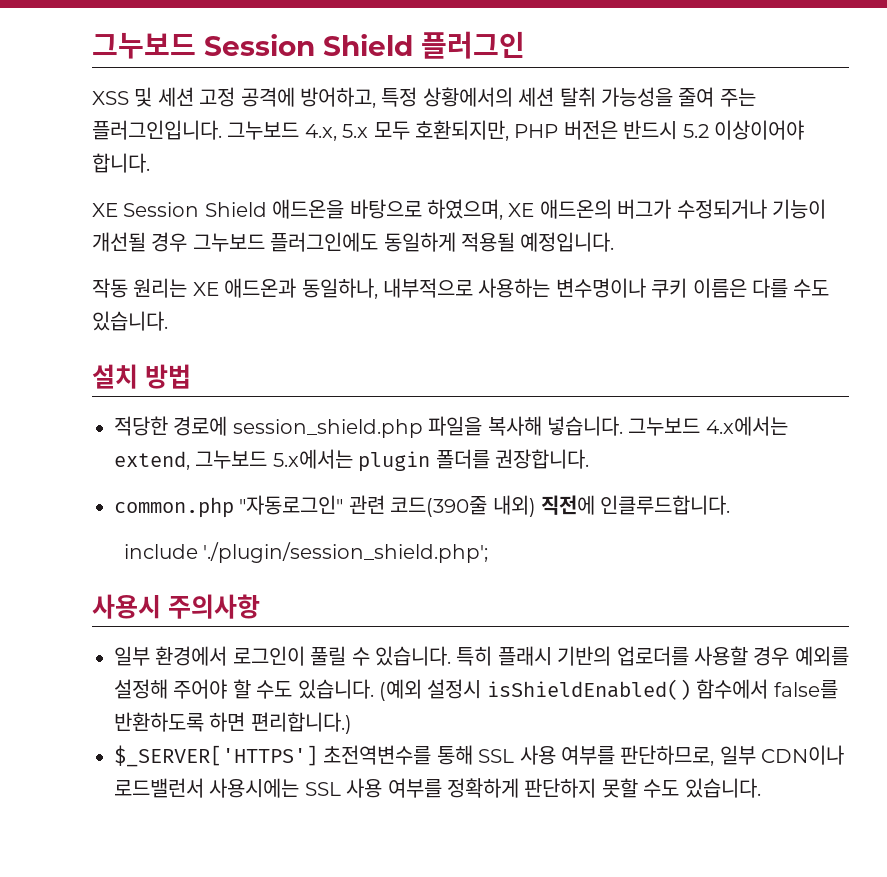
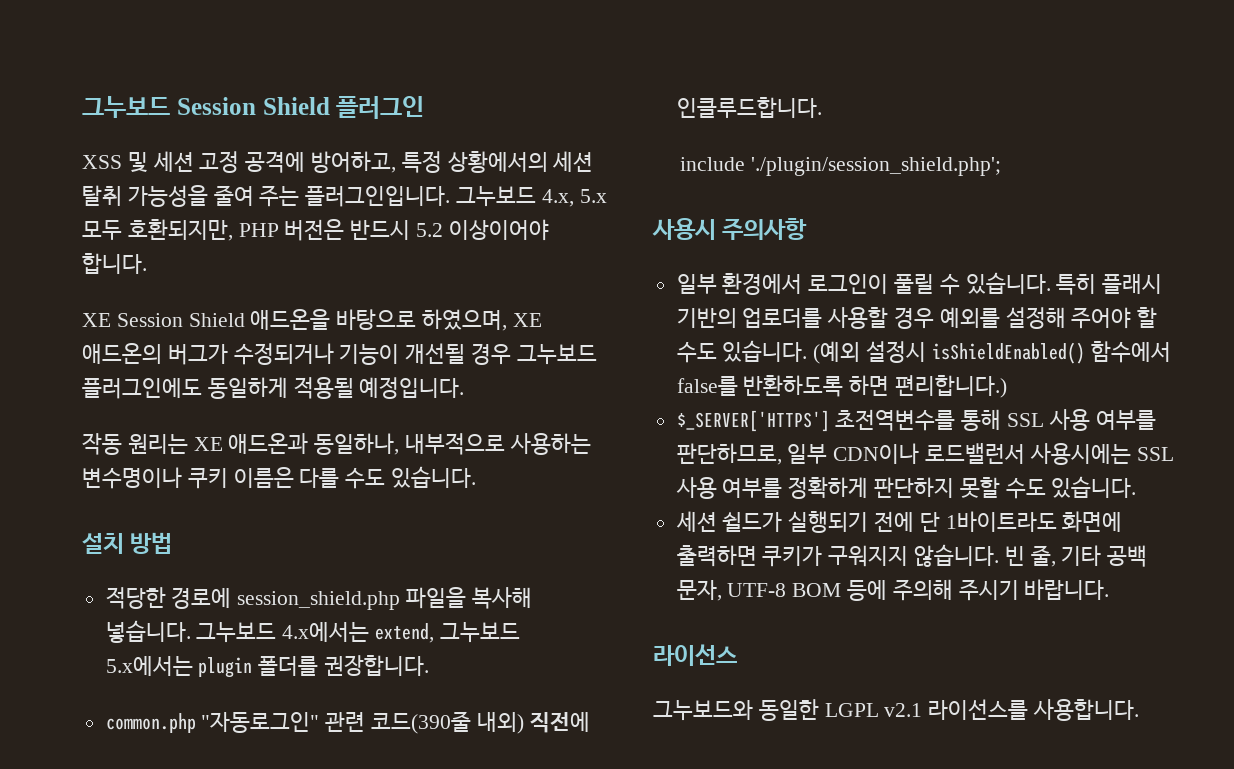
(761, 788) none -> [675,511,1123,533] [676,544,1148,567] [676,579,1110,601] [653,644,737,666] [653,699,1140,721] // 세션 쉴드가 실행되기 전에 단 1바이트라도 화면에 출력하면 쿠키가 구워지지 않습니다. 빈 줄, 기타 공백 문자, UTF-8 BOM 등에 주의해 주시기 바랍니다. // 라이선스 // 그누보드와 동일한 LGPL v2.1 라이선스를 사용합니다.

